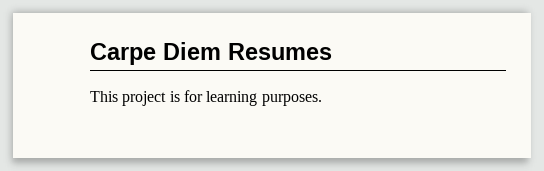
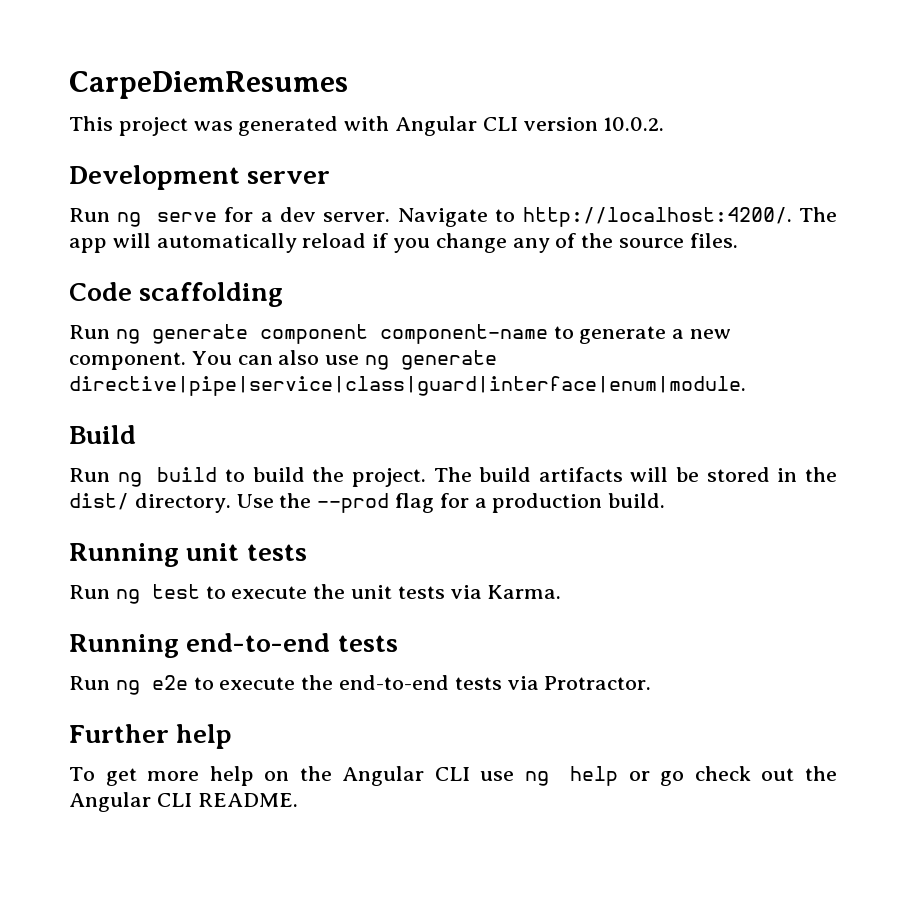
[90,42,332,65] Carpe Diem Resumes -> [69,71,348,99] CarpeDiemResumes
[169,90,322,106] is for learning purposes. -> [193,116,665,136] [69,165,331,190] [69,207,838,227] [69,233,738,253] [69,282,284,307] [69,324,732,344] [69,350,498,370] [69,376,746,396] [69,425,136,444] [69,467,837,487] [69,493,666,513] [69,543,307,567] [69,584,562,604] [69,633,398,658] [69,675,652,695] [69,724,233,749] [69,766,837,786] [69,792,298,812] was generated with Angular CLI version 10.0.2. // Development server // Run ng serve for a dev server. Navigate to http://localhost:4200/. The app will automatically reload if you change any of the source files. // Code scaffolding // Run ng generate component component-name to generate a new component. You can also use ng generate directive|pipe|service|class|guard|interface|enum|module. // Build // Run ng build to build the project. The build artifacts will be stored in the dist/ directory. Use the --prod flag for a production build. // Running unit tests // Run ng test to execute the unit tests via Karma. // Running end-to-end tests // Run ng e2e to execute the end-to-end tests via Protractor. // Further help // To get more help on the Angular CLI use ng help or go check out the Angular CLI README.

